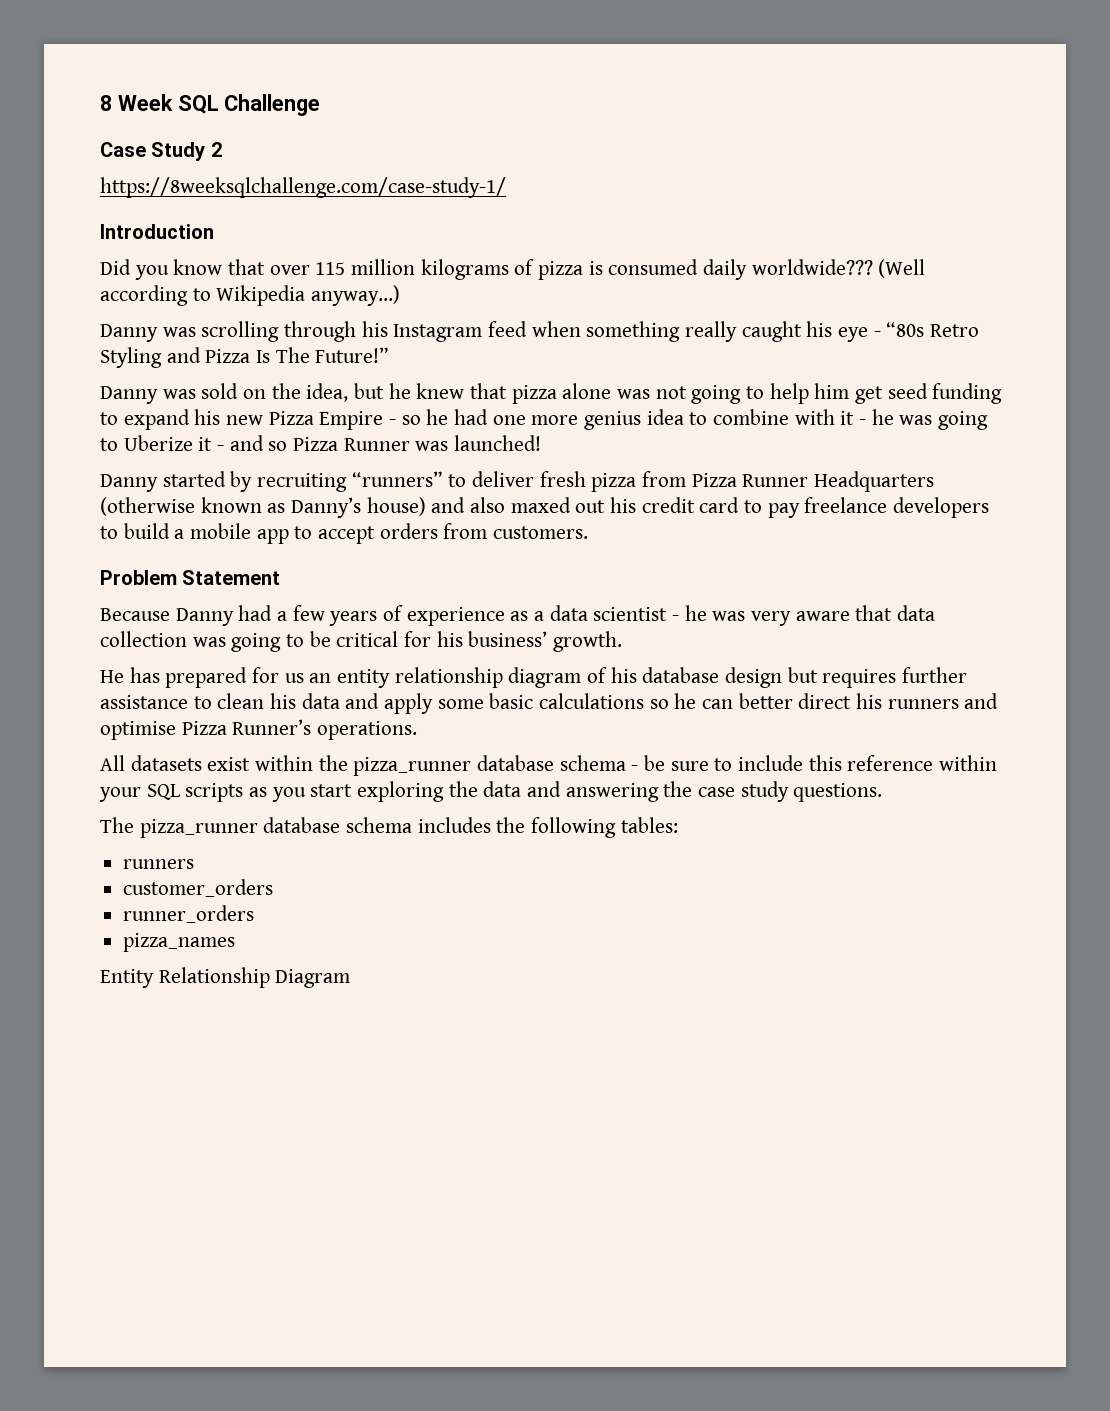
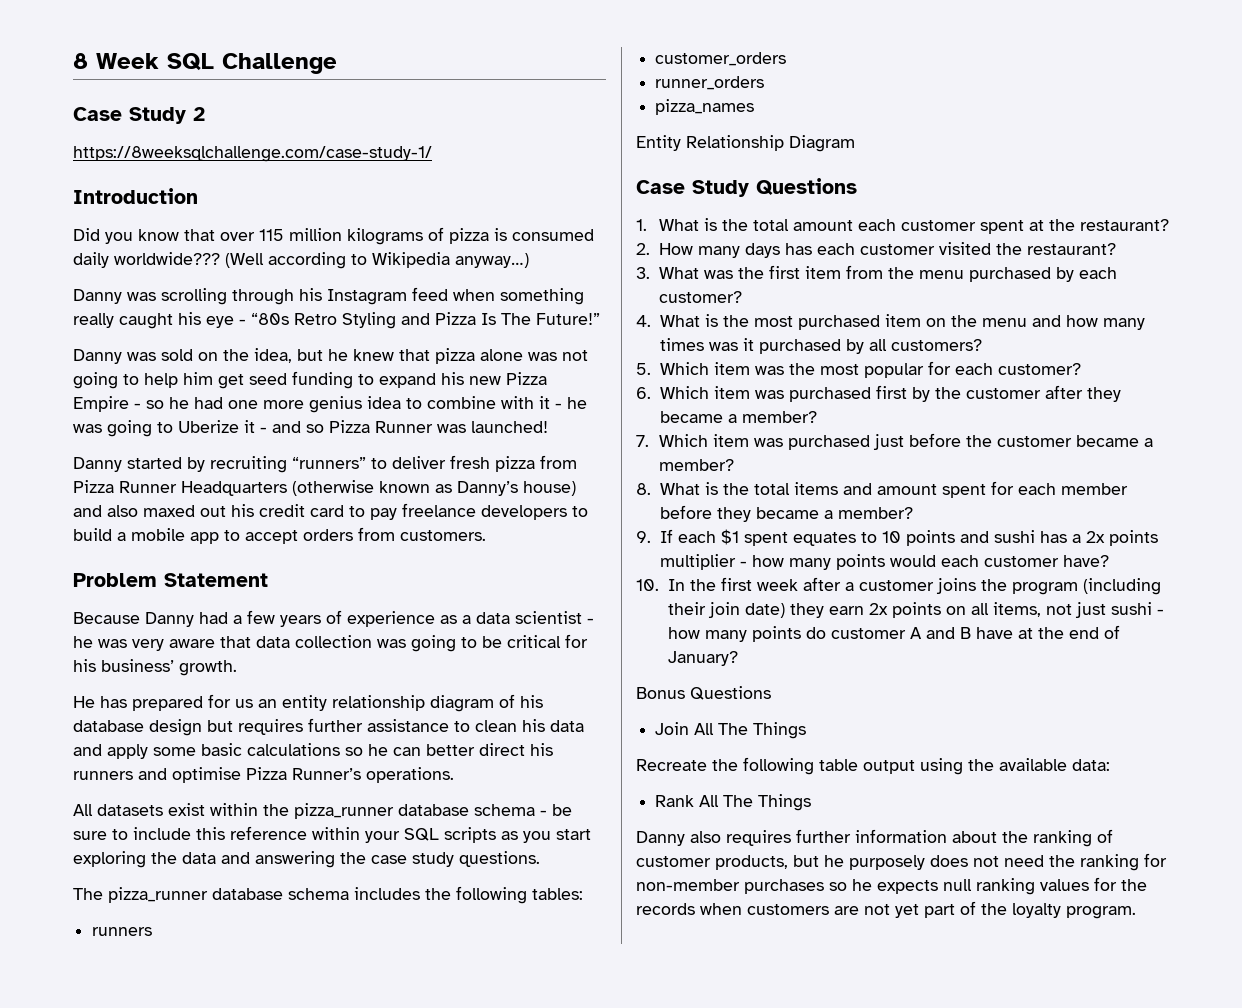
(351, 978) none -> [636,178,857,197] [636,218,1169,234] [636,242,1116,258] [636,265,1117,282] [658,291,742,303] [636,314,1145,330] [659,338,982,354] [636,361,1081,378] [636,385,1121,402] [659,411,817,423] [636,433,1153,450] [658,459,734,471] [636,481,1128,498] [659,505,913,522] [636,529,1158,546] [659,554,1109,570] [636,577,1161,595] [667,602,1164,618] [667,625,1120,642] [667,651,738,666] [636,686,771,700] [655,722,807,739] [636,757,1110,775] [655,794,812,811] [636,829,1113,847] [636,853,1167,871] [636,877,1147,895] [636,901,1136,919] // Case Study Questions // 1. What is the total amount each customer spent at the restaurant? // 2. How many days has each customer visited the restaurant? // 3. What was the first item from the menu purchased by each customer? // 4. What is the most purchased item on the menu and how many times was it purchased by all customers? // 5. Which item was the most popular for each customer? // 6. Which item was purchased first by the customer after they became a member? // 7. Which item was purchased just before the customer became a member? // 8. What is the total items and amount spent for each member before they became a member? // 9. If each $1 spent equates to 10 points and sushi has a 2x points multiplier - how many points would each customer have? // 10. In the first week after a customer joins the program (including their join date) they earn 2x points on all items, not just sushi - how many points do customer A and B have at the end of January? // Bonus Questions // Join All The Things // Recreate the following table output using the available data: // Rank All The Things // Danny also requires further information about the ranking of customer products, but he purposely does not need the ranking for non-member purchases so he expects null ranking values for the records when customers are not yet part of the loyalty program.

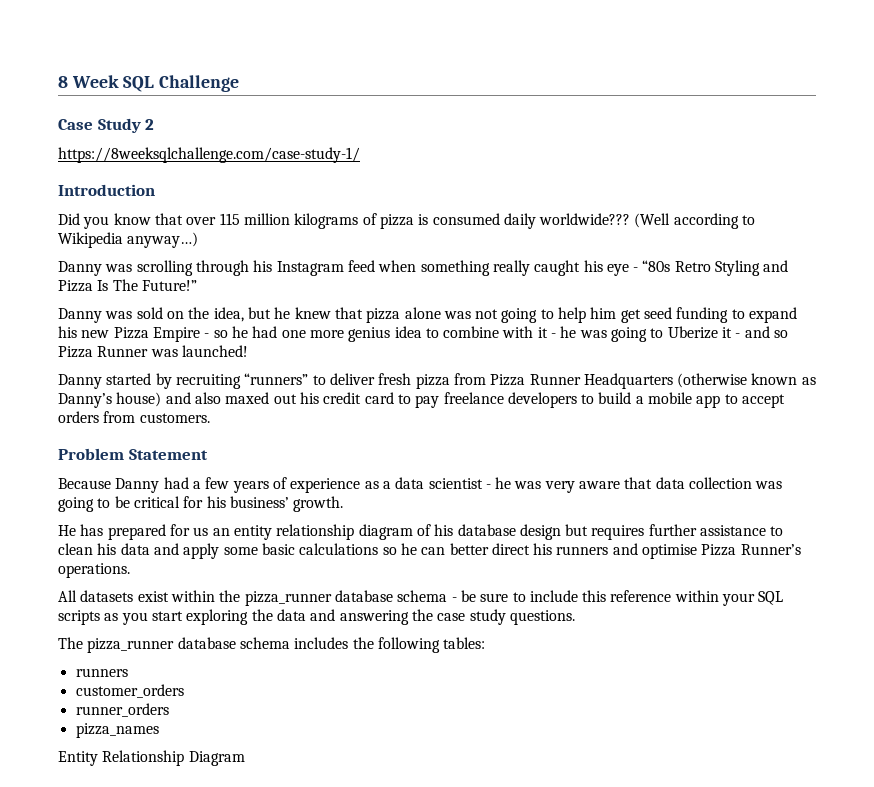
[636,178,857,197] [636,218,1169,234] [636,242,1116,258] [636,265,1117,282] [658,291,742,303] [636,314,1145,330] [659,338,982,354] [636,361,1081,378] [636,385,1121,402] [659,411,817,423] [636,433,1153,450] [658,459,734,471] [636,481,1128,498] [659,505,913,522] [636,529,1158,546] [659,554,1109,570] [636,577,1161,595] [667,602,1164,618] [667,625,1120,642] [667,651,738,666] [636,686,771,700] [655,722,807,739] [636,757,1110,775] [655,794,812,811] [636,829,1113,847] [636,853,1167,871] [636,877,1147,895] [636,901,1136,919] // Case Study Questions // 1. What is the total amount each customer spent at the restaurant? // 2. How many days has each customer visited the restaurant? // 3. What was the first item from the menu purchased by each customer? // 4. What is the most purchased item on the menu and how many times was it purchased by all customers? // 5. Which item was the most popular for each customer? // 6. Which item was purchased first by the customer after they became a member? // 7. Which item was purchased just before the customer became a member? // 8. What is the total items and amount spent for each member before they became a member? // 9. If each $1 spent equates to 10 points and sushi has a 2x points multiplier - how many points would each customer have? // 10. In the first week after a customer joins the program (including their join date) they earn 2x points on all items, not just sushi - how many points do customer A and B have at the end of January? // Bonus Questions // Join All The Things // Recreate the following table output using the available data: // Rank All The Things // Danny also requires further information about the ranking of customer products, but he purposely does not need the ranking for non-member purchases so he expects null ranking values for the records when customers are not yet part of the loyalty program. -> (245, 758) none

